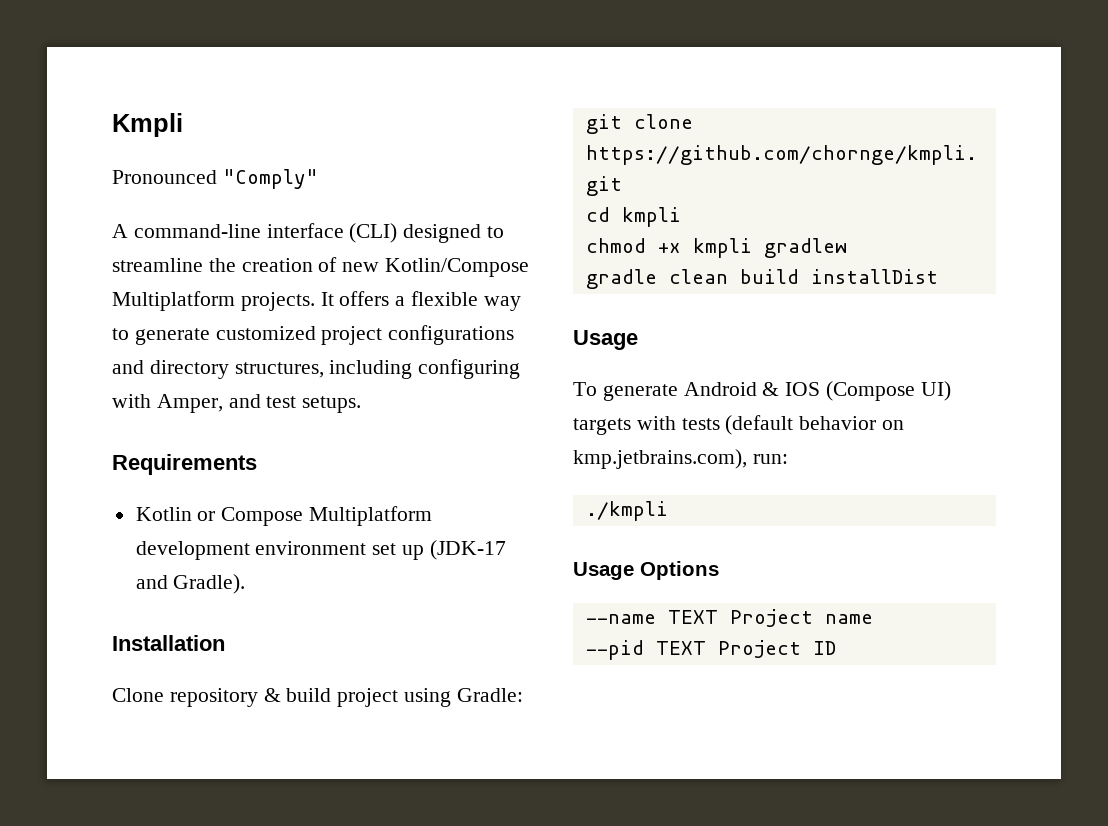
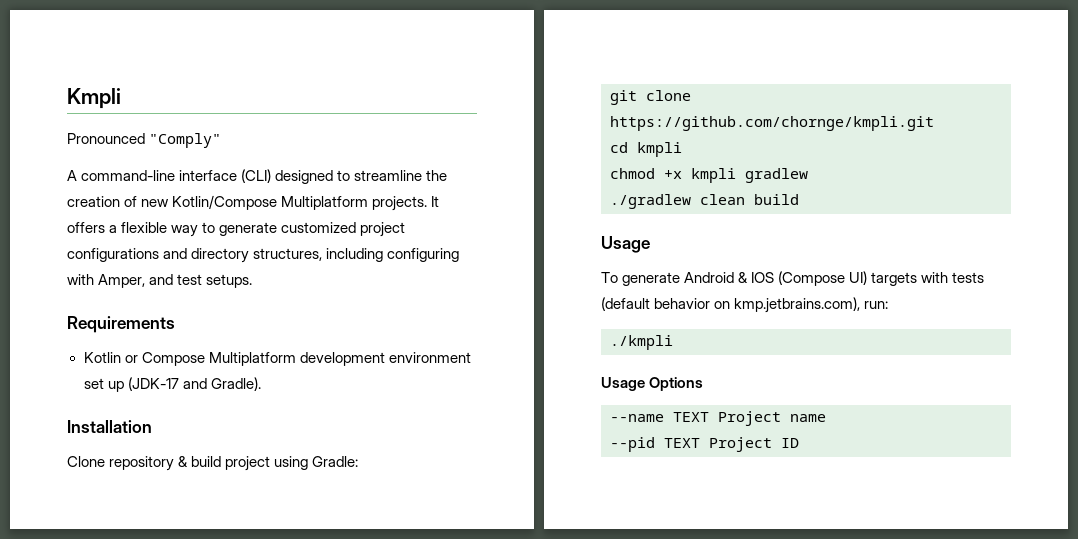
[585,269,657,289] gradle -> [610,194,691,209] ./gradlew
[810,269,938,284] installDist -> (799, 199) none

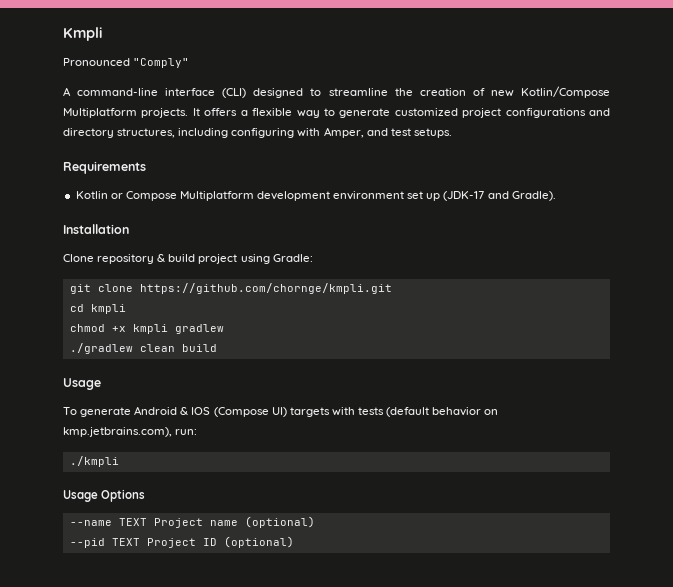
(826, 418) none -> [244,516,315,528] (optional)
(799, 443) none -> [223,536,294,548] (optional)

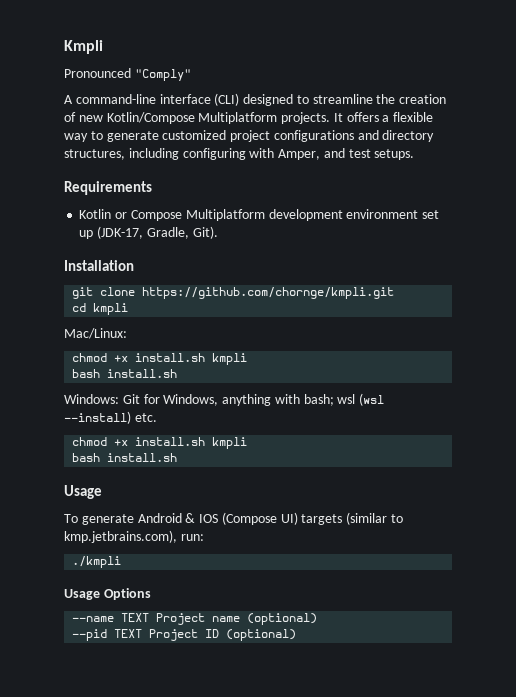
[443,191,556,201] [63,224,129,234] [63,254,313,264] (JDK-17 and Gradle). // Installation // Clone repository & build project using Gradle: -> [97,226,218,239] [64,260,134,271] (JDK-17, Gradle, Git). // Installation
[69,324,224,334] [69,343,217,354] // chmod +x kmpli gradlew // ./gradlew clean build -> [64,328,127,339] [72,353,248,365] [72,369,178,378] [64,393,385,406] [64,411,157,424] [72,437,248,449] [72,453,178,462] // Mac/Linux: // chmod +x install.sh kmpli // bash install.sh // Windows: Git for Windows, anything with bash; wsl (wsl --install) etc. // chmod +x install.sh kmpli // bash install.sh
[331,407,499,417] with tests (default behavior on -> [346,512,404,525] (similar to

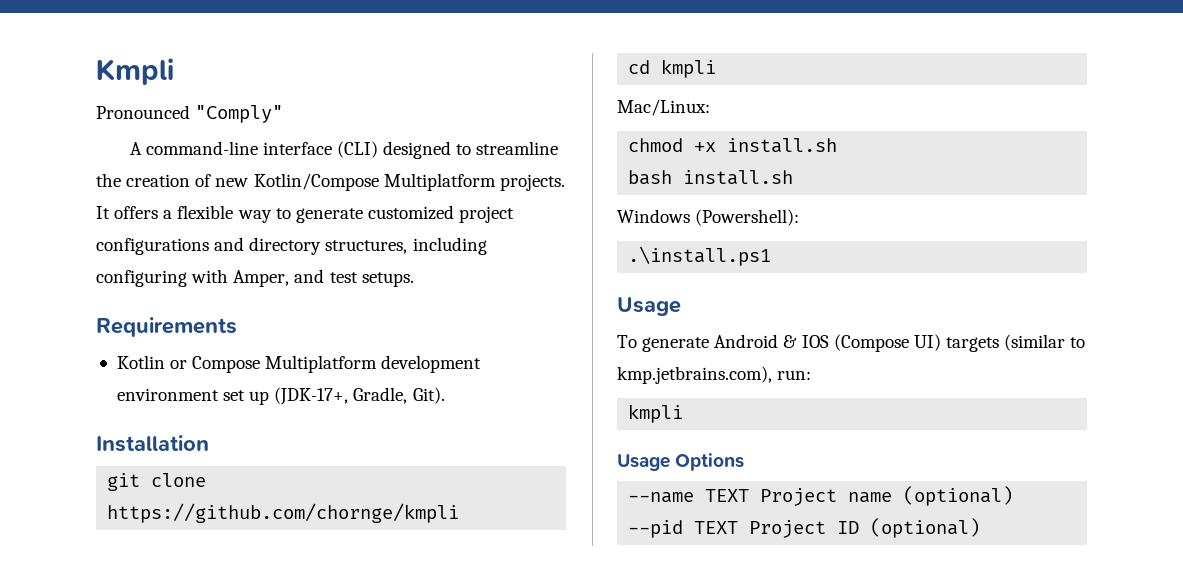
[97,226,144,239] (JDK-17, -> [274,387,349,405] (JDK-17+,
[142,287,395,299] https://github.com/chornge/kmpli.git -> [107,503,460,523] https://github.com/chornge/kmpli
[212,353,248,365] [72,369,178,378] [64,393,385,406] [64,411,157,424] [72,437,248,449] [72,453,178,462] kmpli // bash install.sh // Windows: Git for Windows, anything with bash; wsl (wsl --install) etc. // chmod +x install.sh kmpli // bash install.sh -> [628,170,794,185] [617,209,800,226] [628,246,772,266] // bash install.sh // Windows (Powershell): // .\install.ps1
[72,556,122,568] ./kmpli -> [628,404,684,423] kmpli

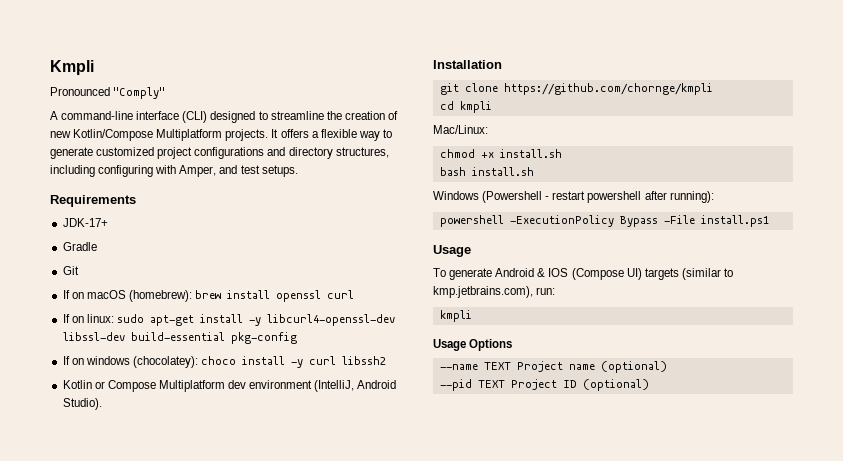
[116,355,482,373] [116,387,445,405] Kotlin or Compose Multiplatform development environment set up (JDK-17+, Gradle, Git). -> [62,218,108,227] [62,242,97,251] [62,266,79,275] [62,290,355,302] [62,314,395,326] [62,332,297,344] [62,356,387,368] [62,380,397,392] [62,398,102,410] JDK-17+ // Gradle // Git // If on macOS (homebrew): brew install openssl curl // If on linux: sudo apt-get install -y libcurl4-openssl-dev libssl-dev build-essential pkg-config // If on windows (chocolatey): choco install -y curl libssh2 // Kotlin or Compose Multiplatform dev environment (IntelliJ, Android Studio).
[695,209,800,226] [628,246,772,266] (Powershell): // .\install.ps1 -> [482,191,714,203] [439,215,769,227] (Powershell - restart powershell after running): // powershell -ExecutionPolicy Bypass -File install.ps1

